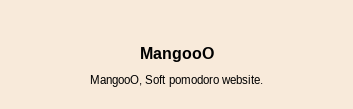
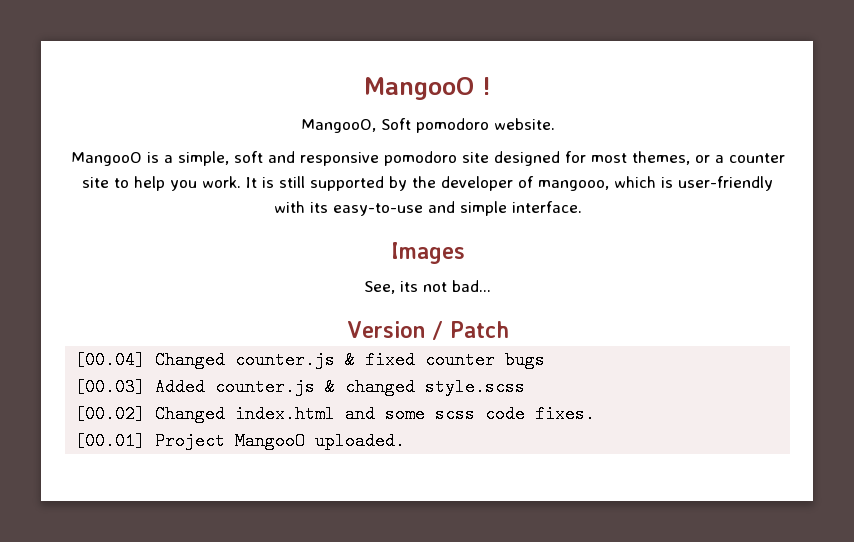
[139,47,214,62] MangooO -> [364,77,491,100] MangooO !
(263, 79) none -> [70,151,785,166] [82,176,773,191] [273,201,582,216] [390,242,465,264] [364,280,491,294] [346,321,509,340] [75,351,546,369] [75,378,526,396] [75,405,596,423] [75,432,406,450] // MangooO is a simple, soft and responsive pomodoro site designed for most themes, or a counter site to help you work. It is still supported by the developer of mangooo, which is user-friendly with its easy-to-use and simple interface. // Images // See, its not bad... // Version / Patch // [00.04] Changed counter.js & fixed counter bugs // [00.03] Added counter.js & changed style.scss // [00.02] Changed index.html and some scss code fixes. // [00.01] Project MangooO uploaded.

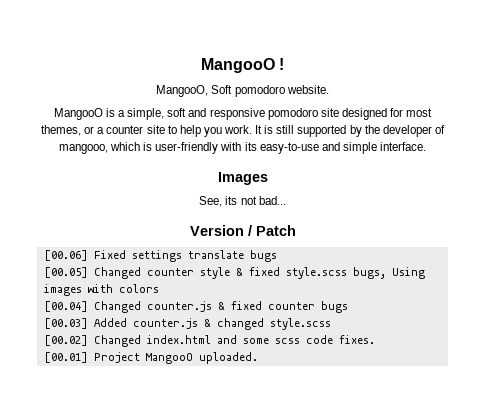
(509, 329) none -> [43,250,277,262] [43,267,425,279] [43,284,159,296] // [00.06] Fixed settings translate bugs // [00.05] Changed counter style & fixed style.scss bugs, Using images with colors

